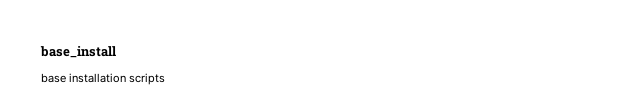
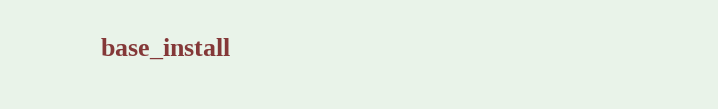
[41,73,166,85] // base installation scripts -> (230, 49) none

